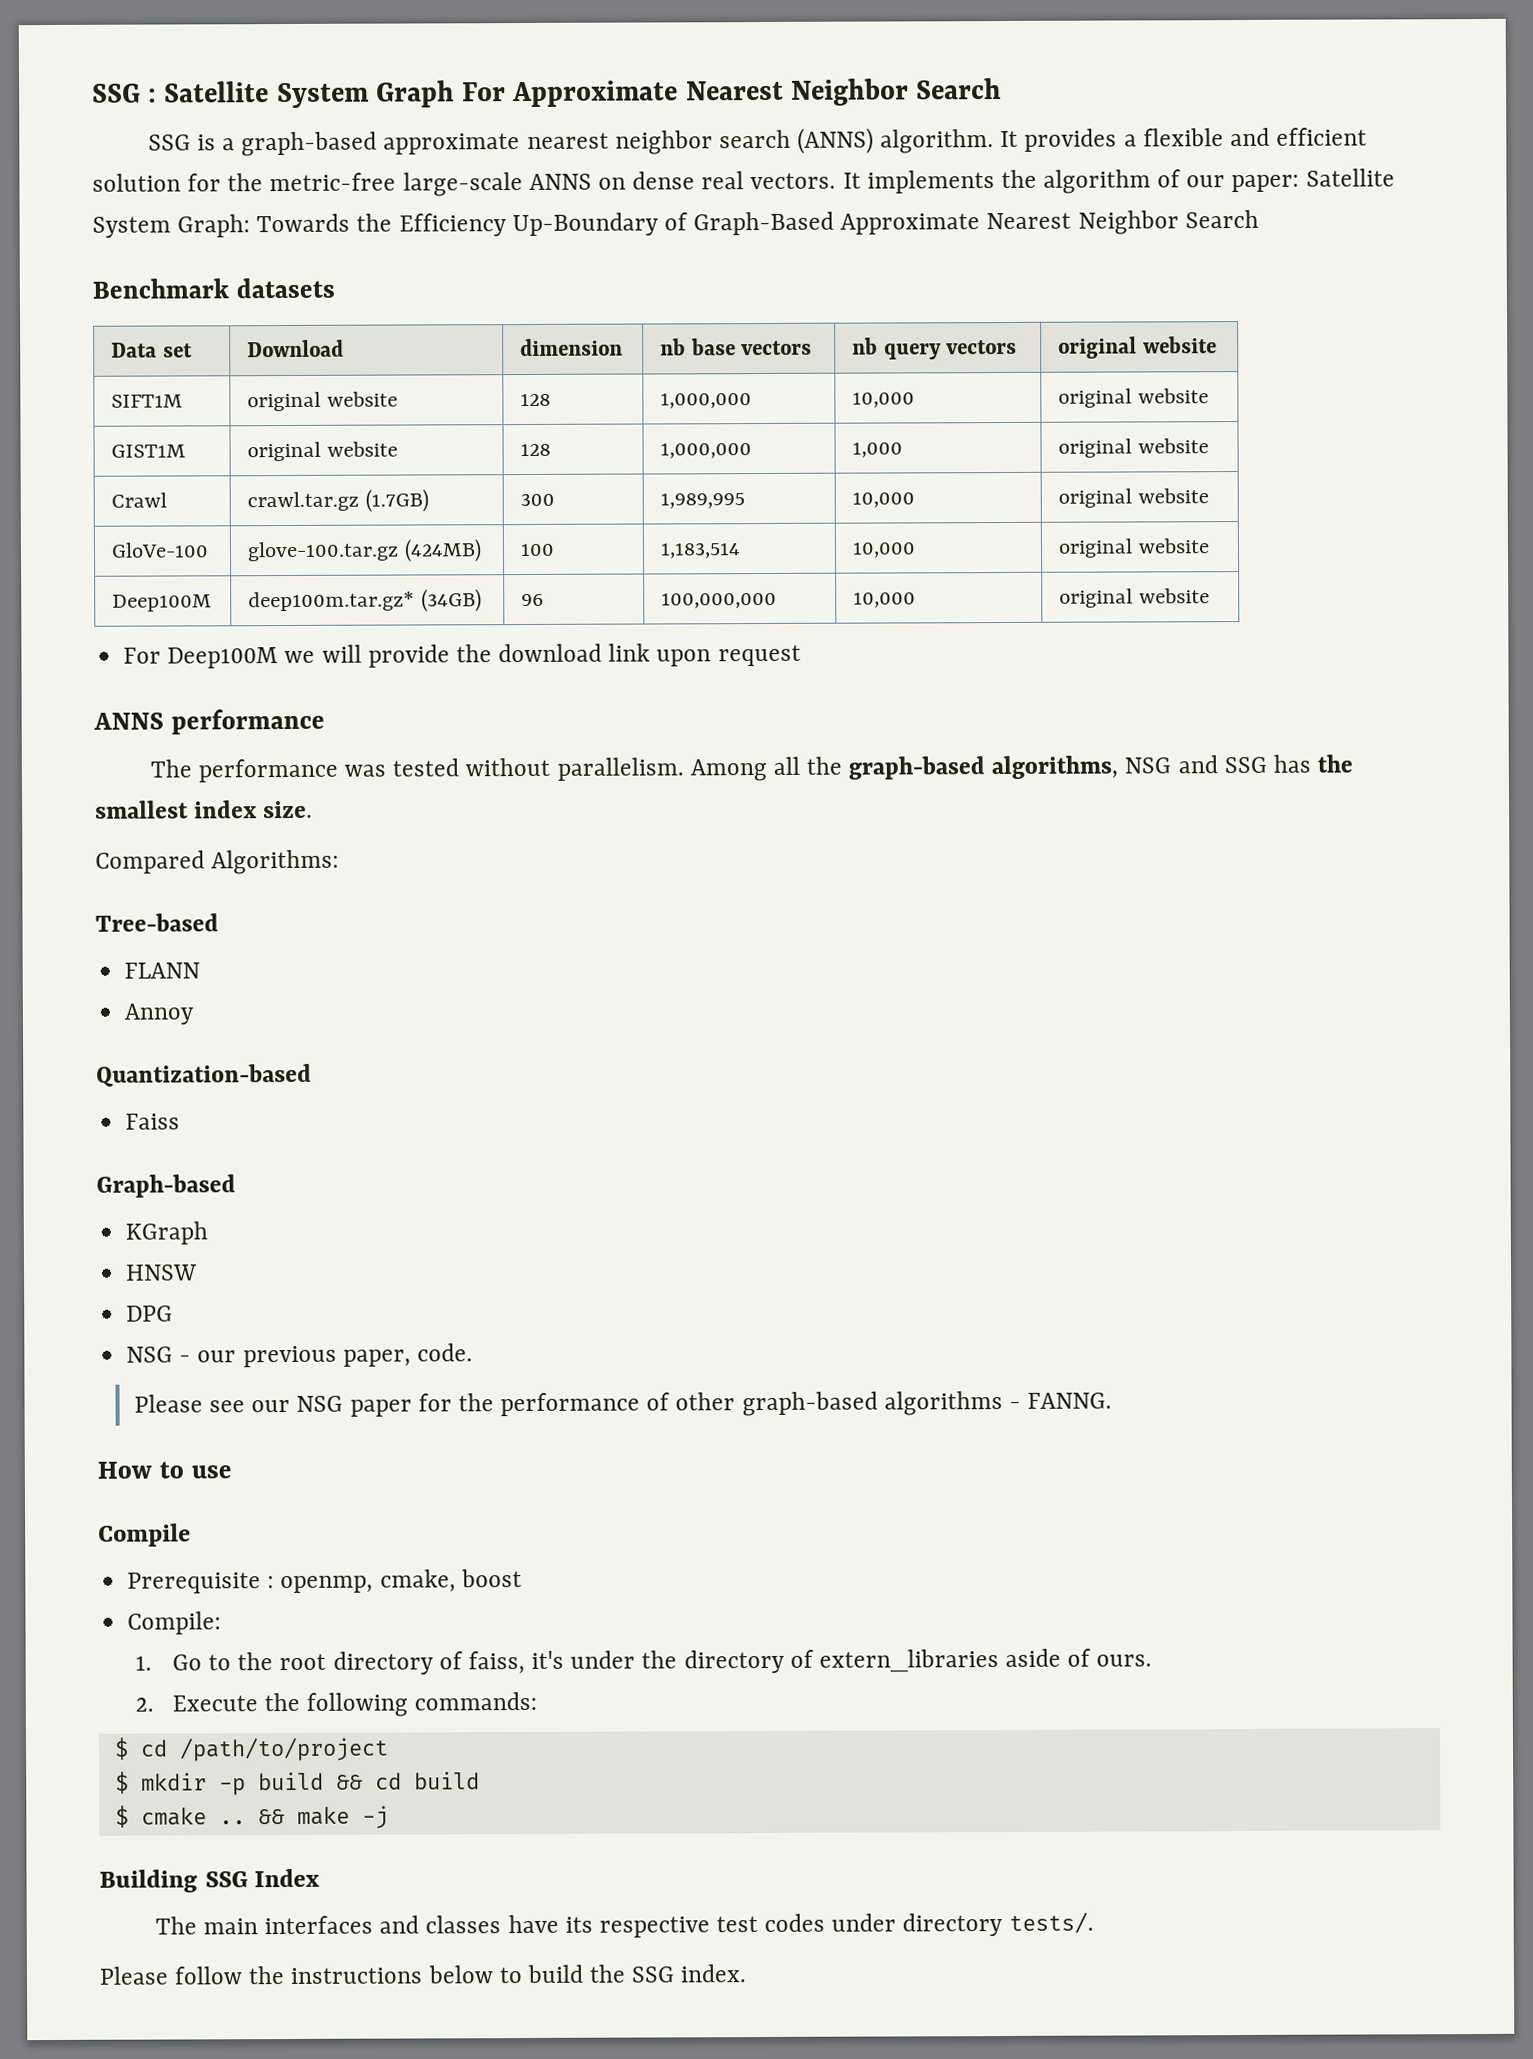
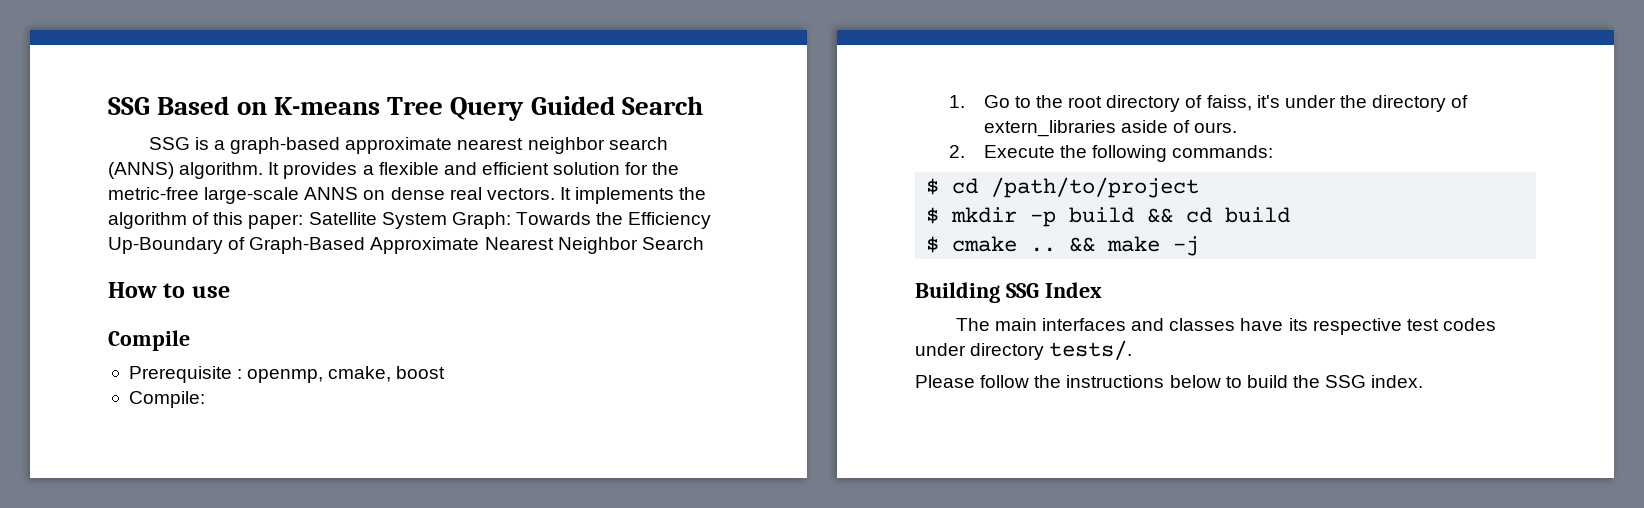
[92,78,909,109] SSG : Satellite System Graph For Approximate Nearest Neighbor -> [108,96,615,121] SSG Based on K-means Tree Query Guided
[1186,175,1226,188] our -> [213,212,244,225] this
[92,277,335,299] [111,342,193,358] [247,339,345,358] [520,338,624,357] [660,338,813,356] [852,337,1018,360] [1058,336,1217,359] [111,394,184,408] [247,391,398,412] [520,393,552,407] [660,393,753,409] [852,392,916,408] [1058,388,1209,408] [111,444,187,458] [247,441,398,462] [520,443,552,457] [660,443,753,459] [852,442,904,458] [1058,438,1209,458] [111,492,168,508] [247,489,429,512] [520,492,556,507] [660,493,746,509] [852,492,916,508] [1058,488,1209,508] [111,542,210,558] [247,539,482,562] [520,543,556,557] [660,542,742,559] [852,542,917,558] [1058,538,1210,558] [112,594,213,612] [248,589,482,612] [521,593,545,607] [661,592,778,609] [853,592,917,608] [1059,588,1210,608] [123,643,801,669] [93,708,325,735] [149,754,1354,783] [95,800,314,819] [95,849,340,875] [95,913,219,932] [124,962,201,979] [124,1003,195,1025] [96,1063,312,1087] [125,1113,181,1130] [96,1174,236,1198] [125,1221,209,1245] [125,1264,198,1281] [126,1305,174,1322] [126,1343,473,1368] [133,1391,1112,1417] // Benchmark datasets // Data set | Download | dimension | nb base vectors | nb query vectors | original website // SIFT1M | original website | 128 | 1,000,000 | 10,000 | original website // GIST1M | original website | 128 | 1,000,000 | 1,000 | original website // Crawl | crawl.tar.gz (1.7GB) | 300 | 1,989,995 | 10,000 | original website // GloVe-100 | glove-100.tar.gz (424MB) | 100 | 1,183,514 | 10,000 | original website // Deep100M | deep100m.tar.gz* (34GB) | 96 | 100,000,000 | 10,000 | original website // For Deep100M we will provide the download link upon request // ANNS performance // The performance was tested without parallelism. Among all the graph-based algorithms, NSG and SSG has the smallest index size. // Compared Algorithms: // Tree-based // FLANN // Annoy // Quantization-based // Faiss // Graph-based // KGraph // HNSW // DPG // NSG - our previous paper, code. // Please see our NSG paper for the performance of other graph-based algorithms - FANNG. -> (704, 243) none

